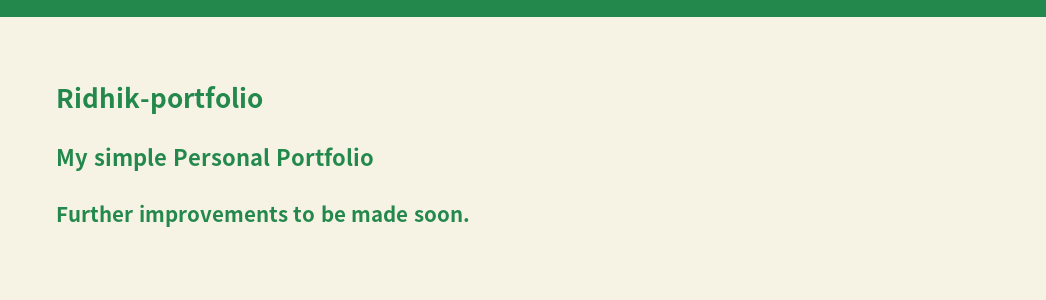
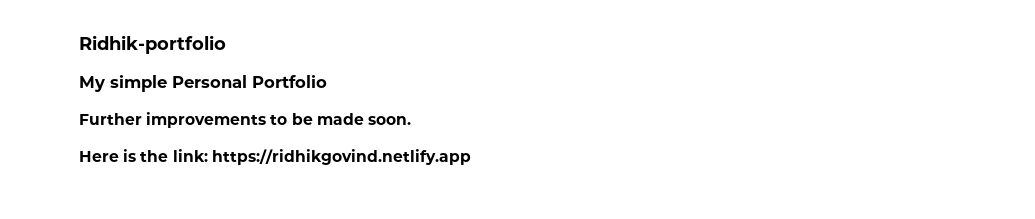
(470, 216) none -> [79,149,471,165] // Here is the link: https://ridhikgovind.netlify.app

